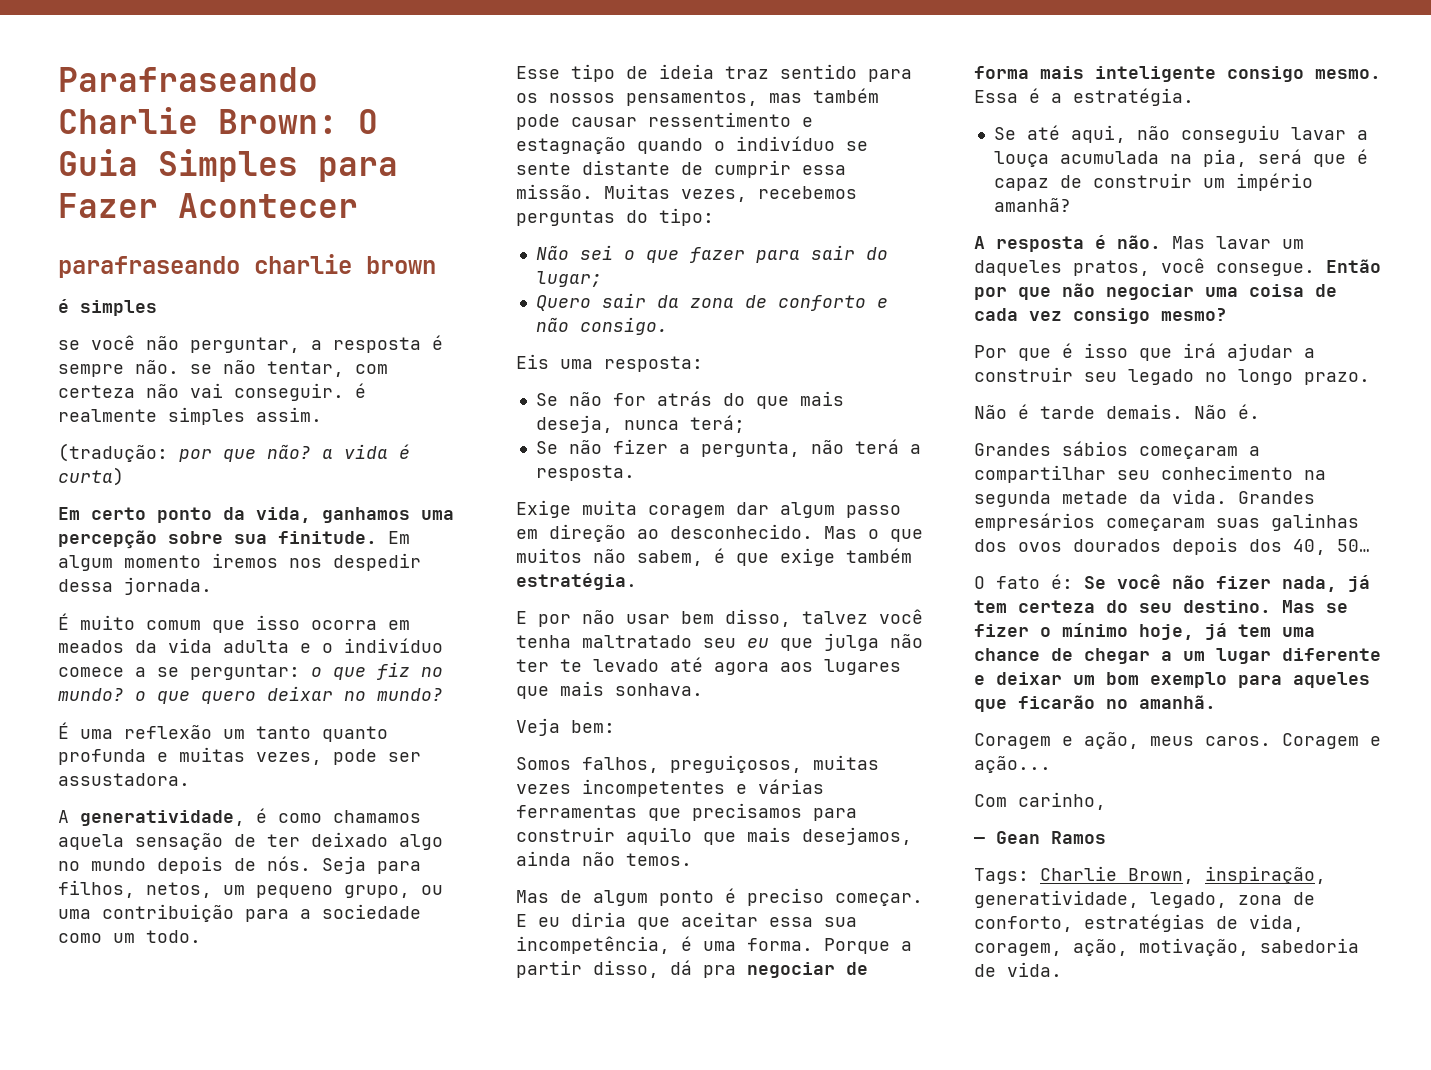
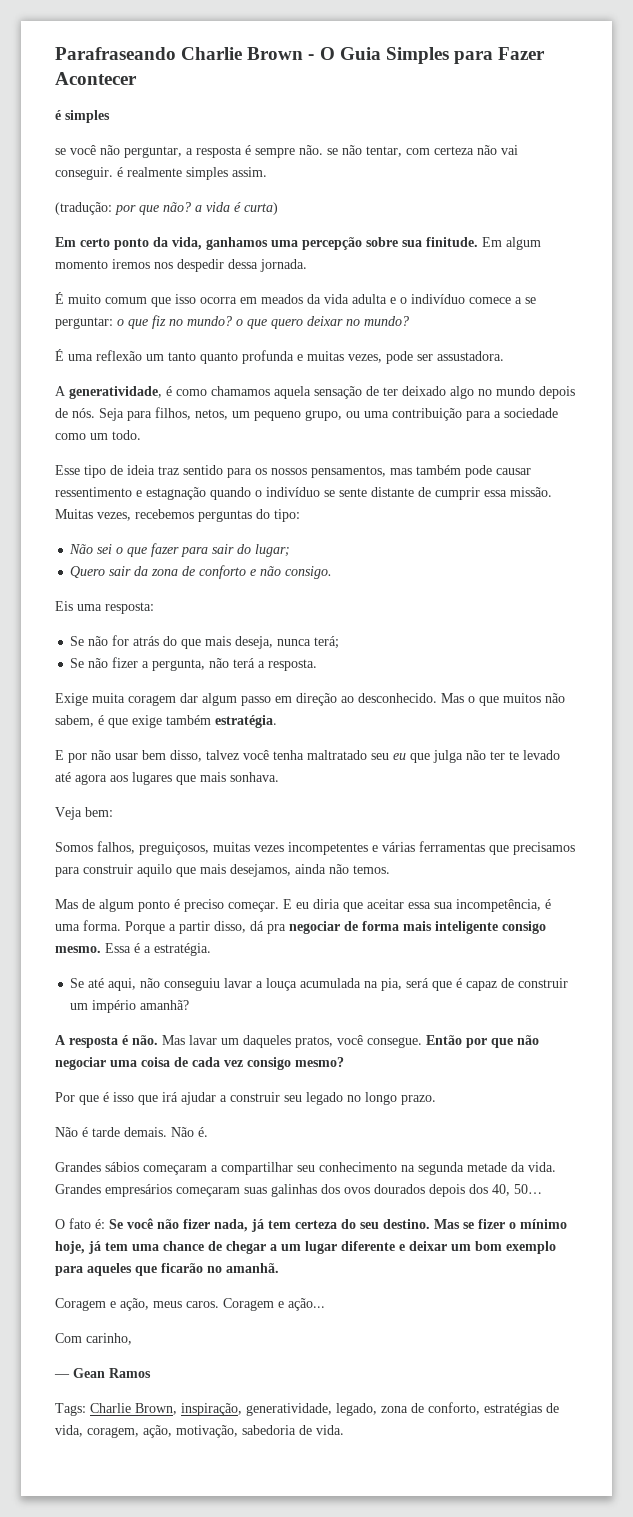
[218,109,338,134] Brown: -> [247,47,315,60] Brown -
[58,254,436,278] // parafraseando charlie brown -> (137, 78) none

